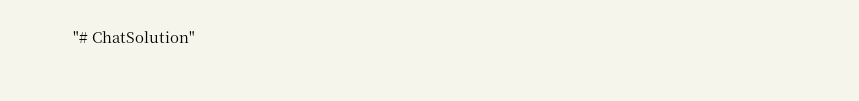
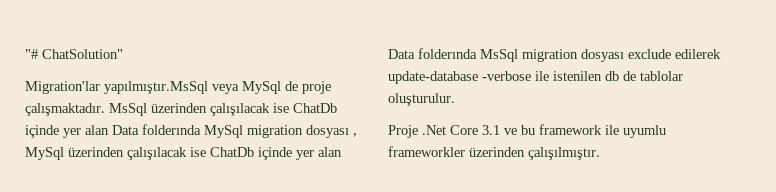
(196, 37) none -> [25,81,331,94] [25,103,337,116] [25,124,357,138] [25,147,342,160] [388,48,721,62] [388,71,683,84] [388,93,455,106] [388,124,666,138] [388,146,600,160] // Migration'lar yapılmıştır.MsSql veya MySql de proje çalışmaktadır. MsSql üzerinden çalışılacak ise ChatDb içinde yer alan Data folderında MySql migration dosyası , MySql üzerinden çalışılacak ise ChatDb içinde yer alan Data folderında MsSql migration dosyası exclude edilerek update-database -verbose ile istenilen db de tablolar oluşturulur. // Proje .Net Core 3.1 ve bu framework ile uyumlu frameworkler üzerinden çalışılmıştır.

